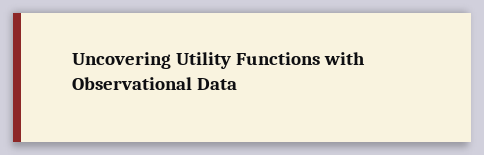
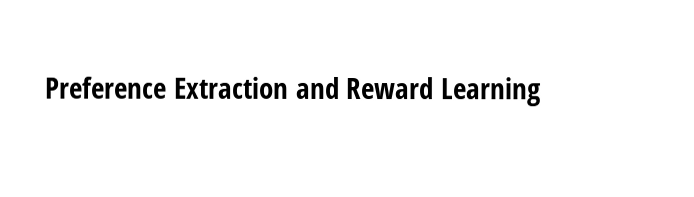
[72,52,366,69] [72,77,238,90] Uncovering Utility Functions with Observational Data -> [44,76,542,107] Preference Extraction and Reward Learning

